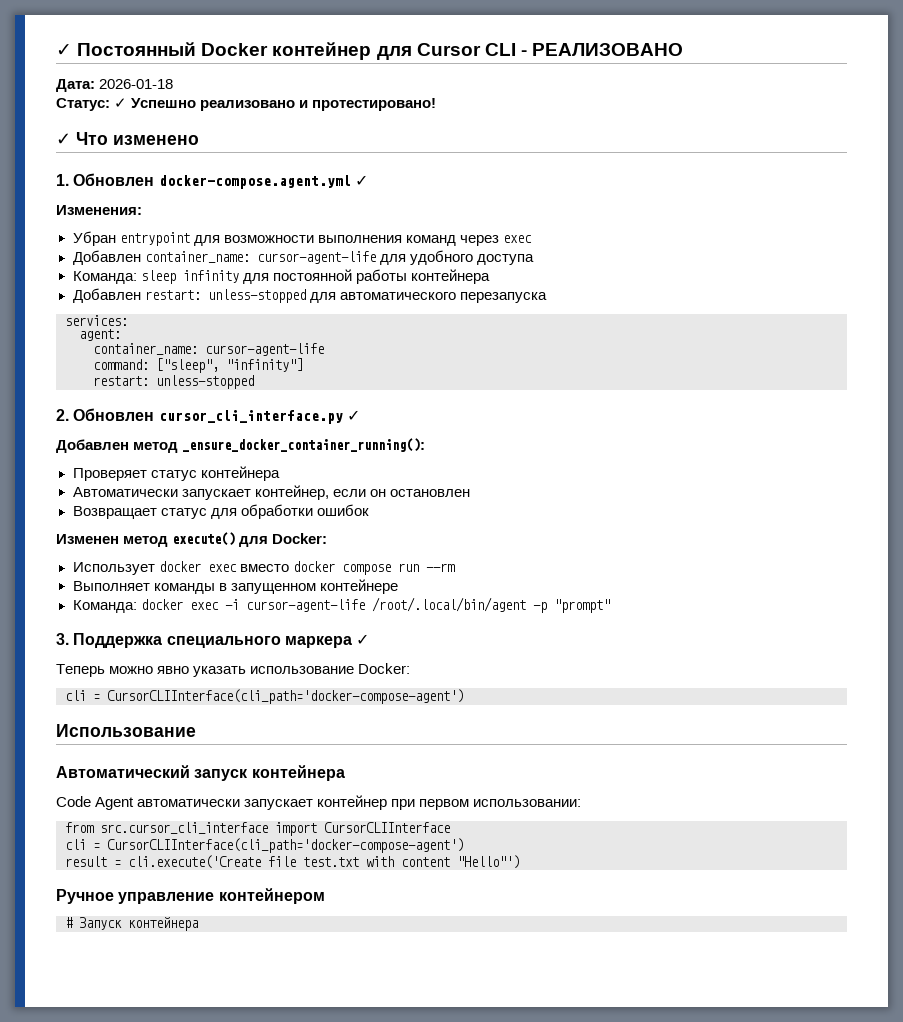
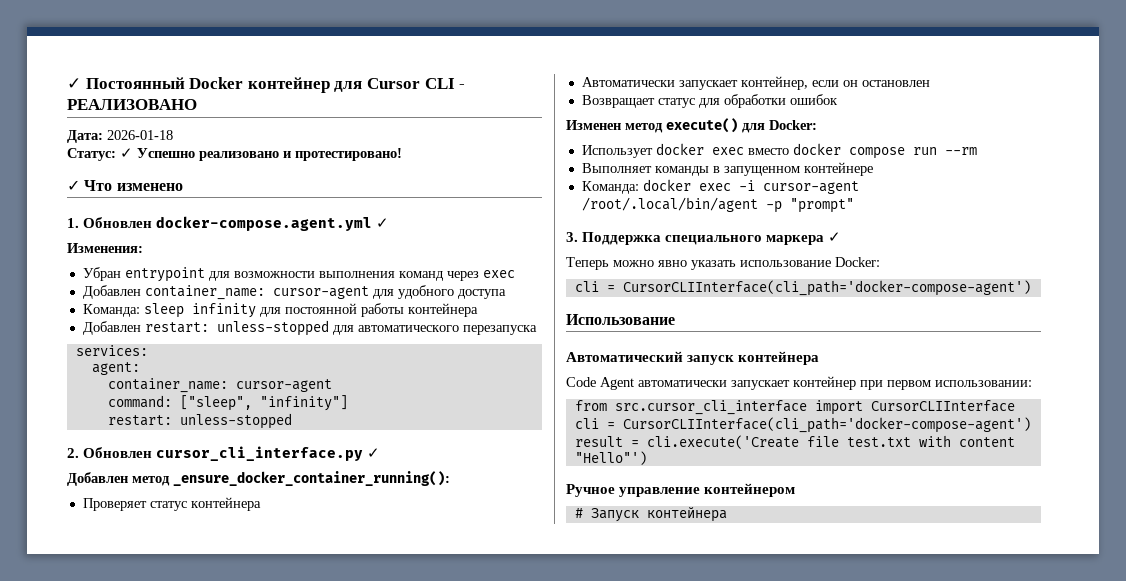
[256,251,376,264] cursor-agent-life -> [272,286,369,299] cursor-agent
[205,343,324,356] cursor-agent-life -> [235,379,332,392] cursor-agent
[245,599,365,612] cursor-agent-life -> [762,181,859,194] cursor-agent

